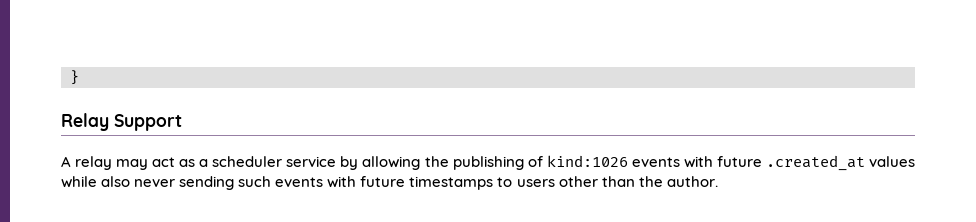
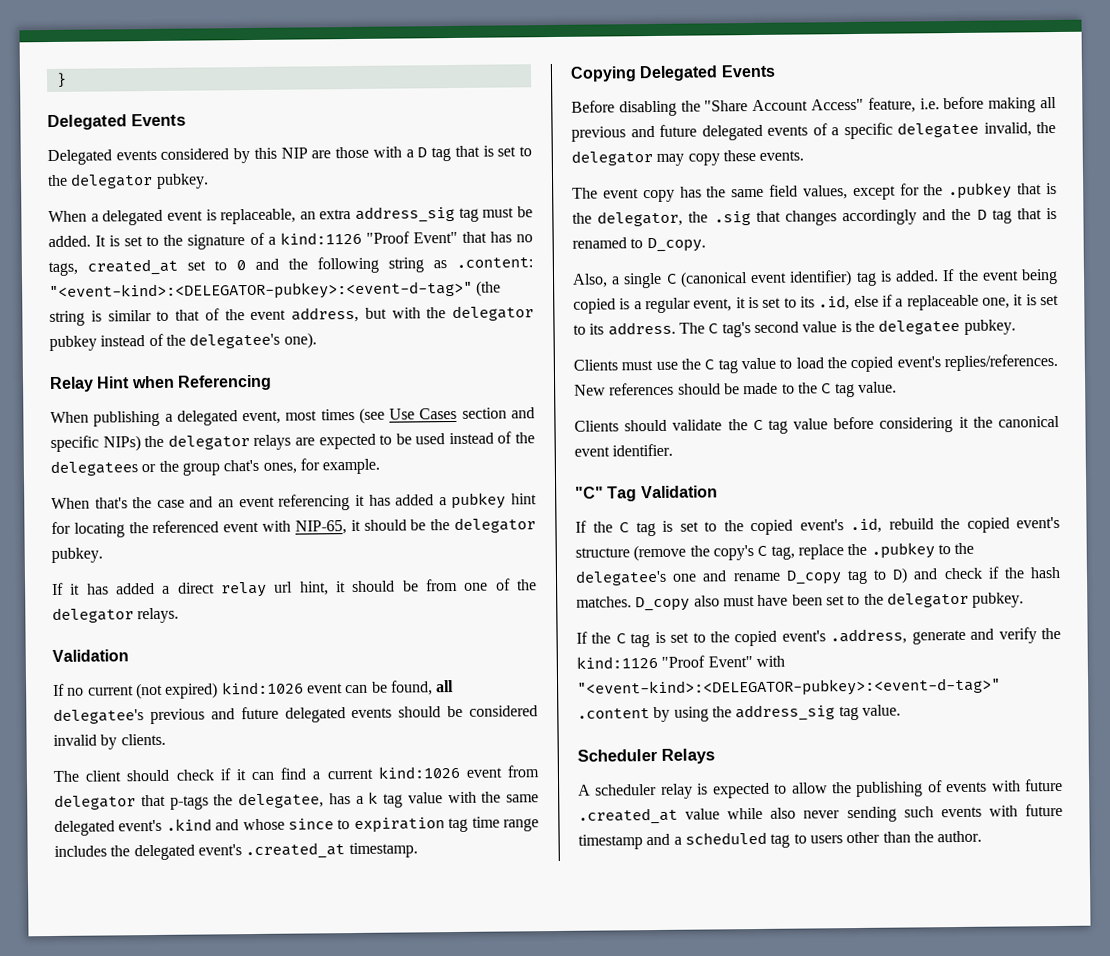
[61,113,182,131] [61,156,421,170] Relay Support // A relay may act as a scheduler service by allowing -> [47,113,186,131] [47,145,533,166] [47,172,209,189] [48,205,533,226] [48,231,533,250] [48,256,533,277] [49,280,502,302] [49,305,534,327] [49,332,317,352] [49,374,272,393] [50,407,535,427] [50,431,535,453] [50,458,381,477] [51,492,538,511] [51,517,536,538] [51,547,103,564] [52,578,537,598] [52,607,180,624] [52,649,129,663] [53,680,455,700] [53,705,538,725] [53,733,166,750] [53,765,539,782] [54,791,539,810] [54,816,539,836] [54,842,418,861] [570,64,776,82] [571,96,1057,117] [571,121,1056,142] [571,149,805,166] [572,182,1057,203] [572,207,1057,227] [572,237,706,253] [572,268,1058,289] [573,294,1059,314] [573,318,1016,338] [573,353,1058,374] [574,381,897,398] [574,415,1060,434] [574,443,674,457] [575,485,718,502] [575,516,1060,537] [575,542,975,562] [575,566,1061,586] [576,591,1025,612] [576,627,1061,648] [576,655,785,669] [577,677,1001,698] [577,704,901,723] [577,748,715,764] [578,782,828,799] Delegated Events // Delegated events considered by this NIP are those with a D tag that is set to the delegator pubkey. // When a delegated event is replaceable, an extra address_sig tag must be added. It is set to the signature of a kind:1126 "Proof Event" that has no tags, created_at set to 0 and the following string as .content: "<event-kind>:<DELEGATOR-pubkey>:<event-d-tag>" (the string is similar to that of the event address, but with the delegator pubkey instead of the delegatee's one). // Relay Hint when Referencing // When publishing a delegated event, most times (see Use Cases section and specific NIPs) the delegator relays are expected to be used instead of the delegatees or the group chat's ones, for example. // When that's the case and an event referencing it has added a pubkey hint for locating the referenced event with NIP-65, it should be the delegator pubkey. // If it has added a direct relay url hint, it should be from one of the delegator relays. // Validation // If no current (not expired) kind:1026 event can be found, all delegatee's previous and future delegated events should be considered invalid by clients. // The client should check if it can find a current kind:1026 event from delegator that p-tags the delegatee, has a k tag value with the same delegated event's .kind and whose since to expiration tag time range includes the delegated event's .created_at timestamp. // Copying Delegated Events // Before disabling the "Share Account Access" feature, i.e. before making all previous and future delegated events of a specific delegatee invalid, the delegator may copy these events. // The event copy has the same field values, except for the .pubkey that is the delegator, the .sig that changes accordingly and the D tag that is renamed to D_copy. // Also, a single C (canonical event identifier) tag is added. If the event being copied is a regular event, it is set to its .id, else if a replaceable one, it is set to its address. The C tag's second value is the delegatee pubkey. // Clients must use the C tag value to load the copied event's replies/references. New references should be made to the C tag value. // Clients should validate the C tag value before considering it the canonical event identifier. // "C" Tag Validation // If the C tag is set to the copied event's .id, rebuild the copied event's structure (remove the copy's C tag, replace the .pubkey to the delegatee's one and rename D_copy tag to D) and check if the hash matches. D_copy also must have been set to the delegator pubkey. // If the C tag is set to the copied event's .address, generate and verify the kind:1126 "Proof Event" with "<event-kind>:<DELEGATOR-pubkey>:<event-d-tag>" .content by using the address_sig tag value. // Scheduler Relays // A scheduler relay is expected to allow
[546,155,628,167] kind:1026 -> (943, 786) none
[868,156,915,167] values -> [685,808,721,820] value
[409,176,494,190] timestamps -> [578,831,791,850] timestamp and a scheduled tag

